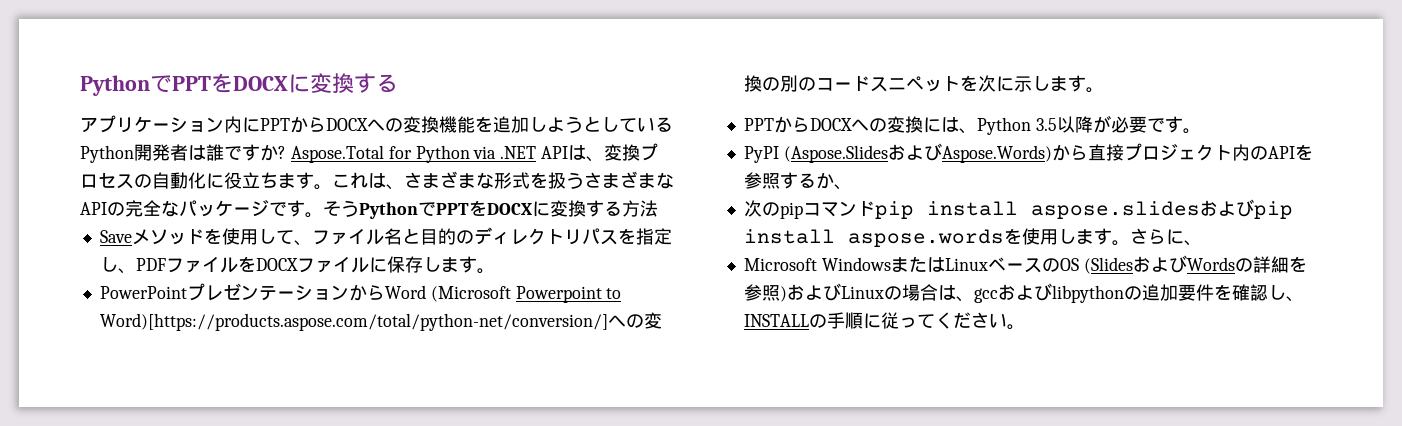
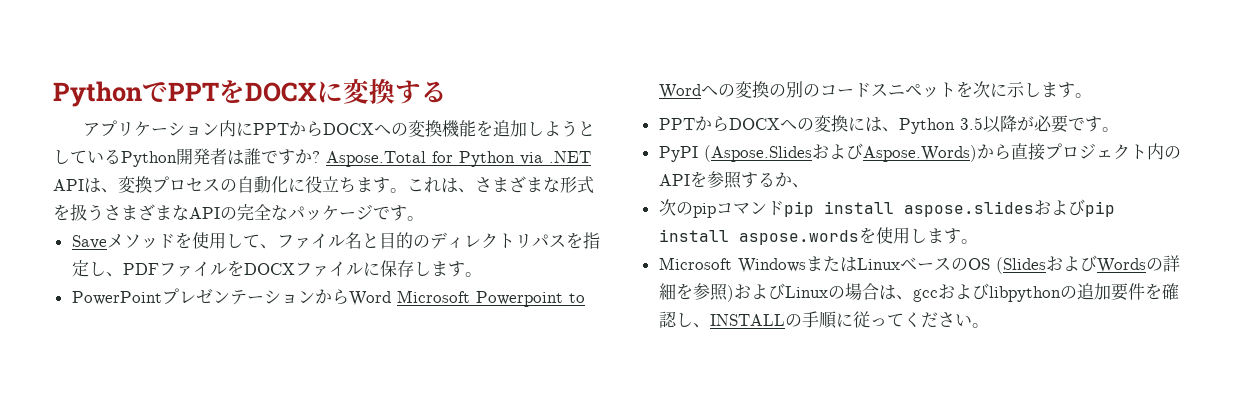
[323,200,658,219] そうPythonでPPTをDOCXに変換する方法 -> (424, 218) none
[430,286,511,302] (Microsoft -> [396,290,470,303] Microsoft
[99,313,608,331] Word)[https://products.aspose.com/total/python-net/conversion/] -> [658,84,701,99] Word
[1129,228,1202,246] さらに、 -> (978, 241) none

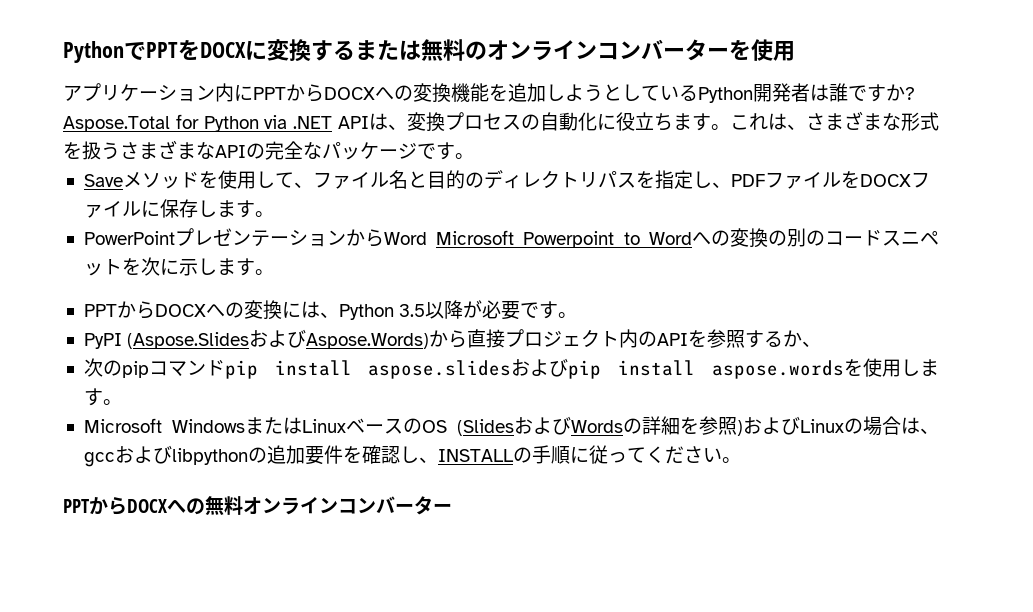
(447, 92) none -> [355,39,795,61] または無料のオンラインコンバーターを使用
(989, 325) none -> [63,496,452,515] // PPTからDOCXへの無料オンラインコンバーター

